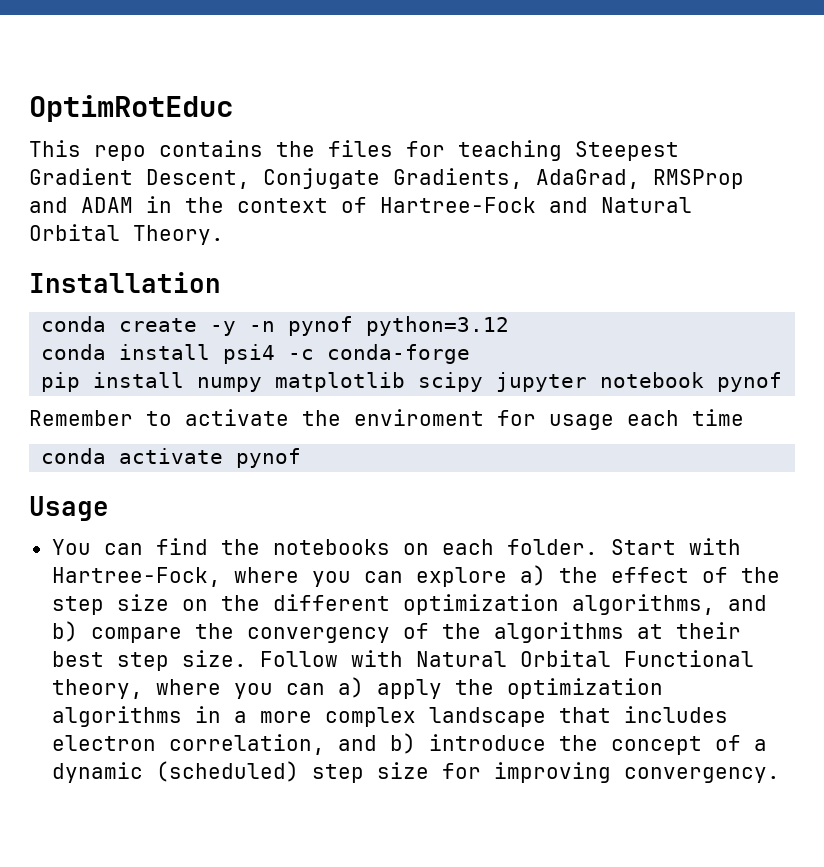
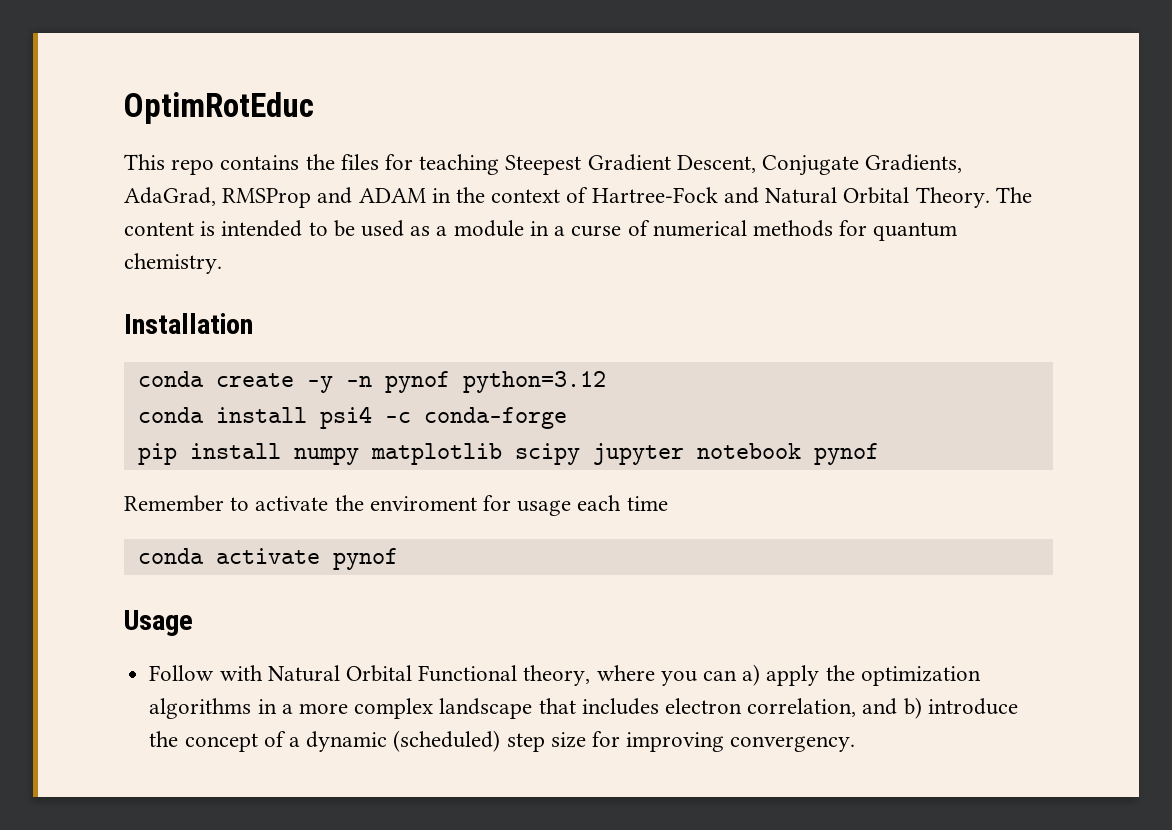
(224, 235) none -> [995,187,1032,203] [124,220,958,241] [124,253,222,274] The content is intended to be used as a module in a curse of numerical methods for quantum chemistry.
[51,538,741,555] [51,565,780,587] [51,594,767,615] [51,621,741,643] [51,650,247,671] You can find the notebooks on each folder. Start with Hartree-Fock, where you can explore a) the effect of the step size on the different optimization algorithms, and b) compare the convergency of the algorithms at their best step size. -> (193, 623) none

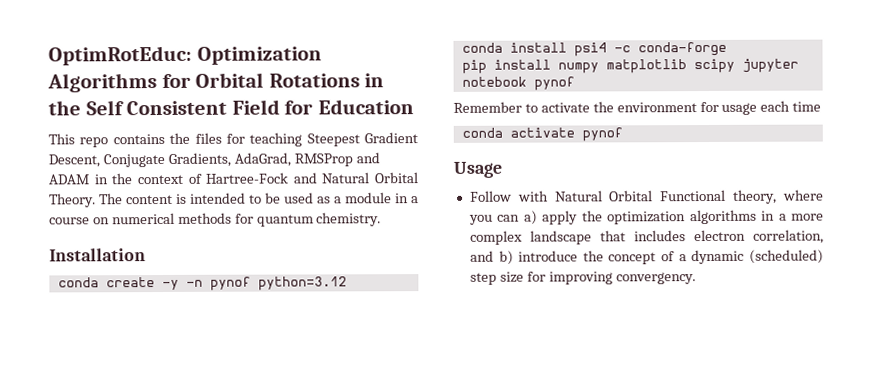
[124,92,314,124] OptimRotEduc -> [48,45,322,66] [47,72,385,93] [48,99,414,116] OptimRotEduc: Optimization Algorithms for Orbital Rotations in the Self Consistent Field for Education
[571,220,650,237] curse of -> [49,217,110,225] course on
[369,496,477,511] enviroment -> [616,102,697,113] environment

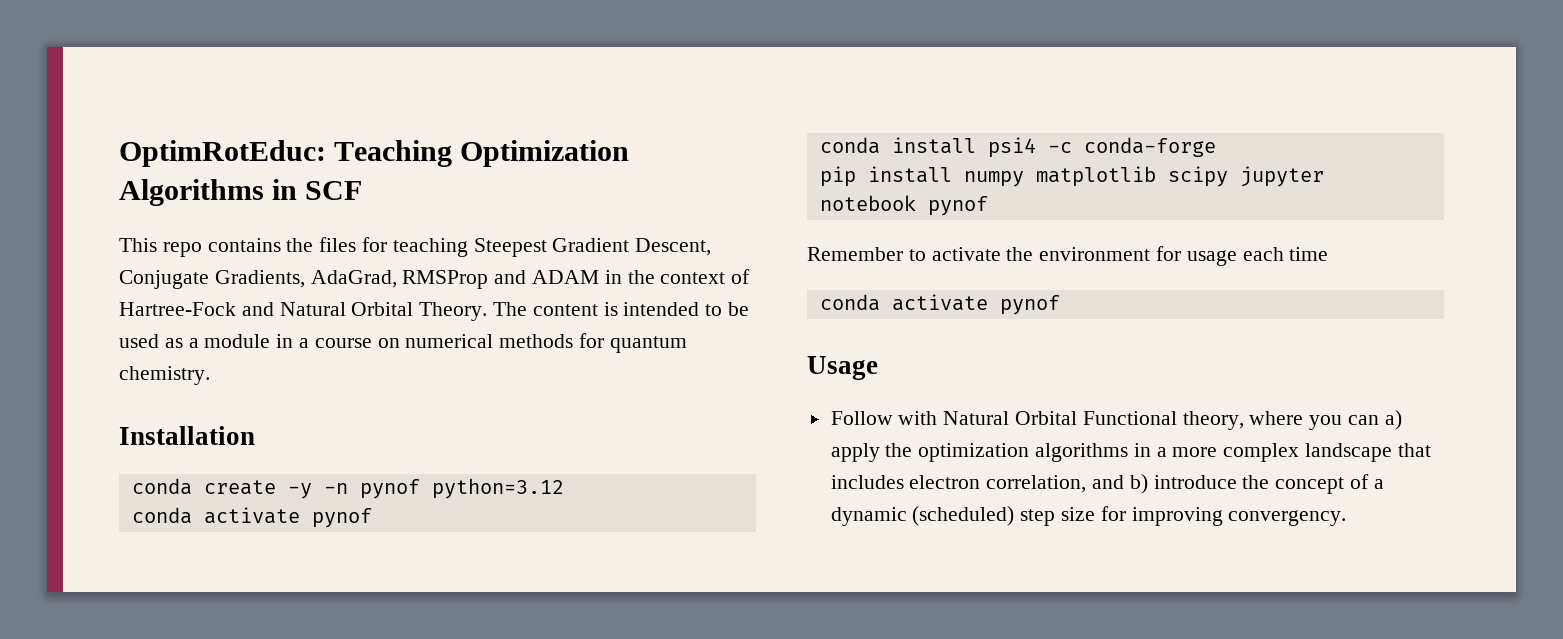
(192, 55) none -> [334,140,453,167] Teaching
[161,72,385,89] [48,99,414,116] for Orbital Rotations in the Self Consistent Field for Education -> [272,179,363,200] in SCF
(347, 283) none -> [131,507,372,528] // conda activate pynof

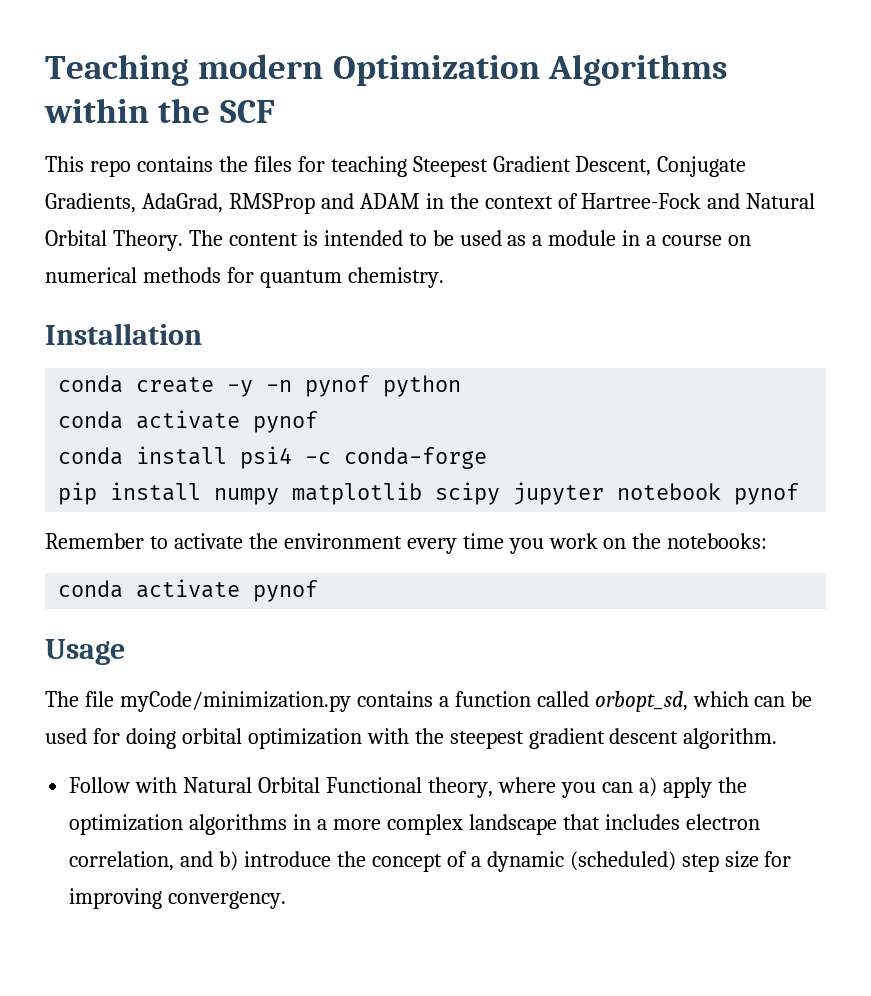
[119,140,630,167] [119,179,298,206] OptimRotEduc: Teaching Optimization Algorithms in -> [45,54,728,86] [44,98,211,123] Teaching modern Optimization Algorithms within the
[431,478,564,499] python=3.12 -> [383,375,462,397] python
[1156,246,1329,266] [819,294,1060,315] [807,356,878,380] for usage each time // conda activate pynof // Usage -> [406,533,768,554] [58,579,319,602] [45,639,125,665] [45,691,813,712] [45,728,778,749] every time you work on the notebooks: // conda activate pynof // Usage // The file myCode/minimization.py contains a function called orbopt_sd, which can be used for doing orbital optimization with the steepest gradient descent algorithm.

